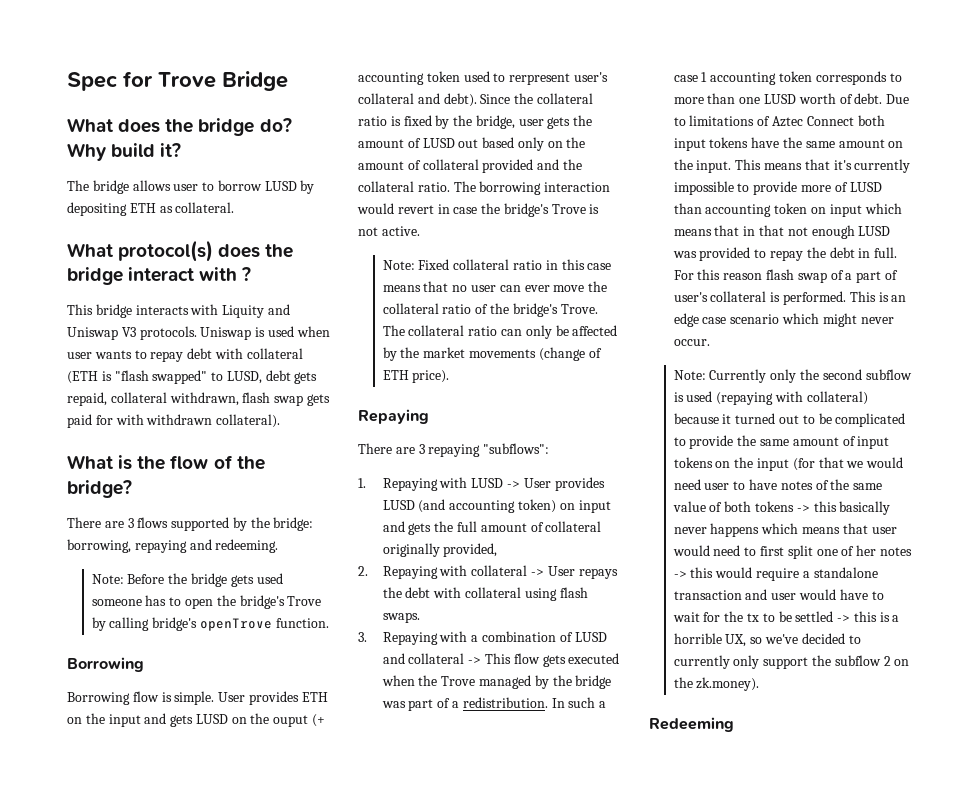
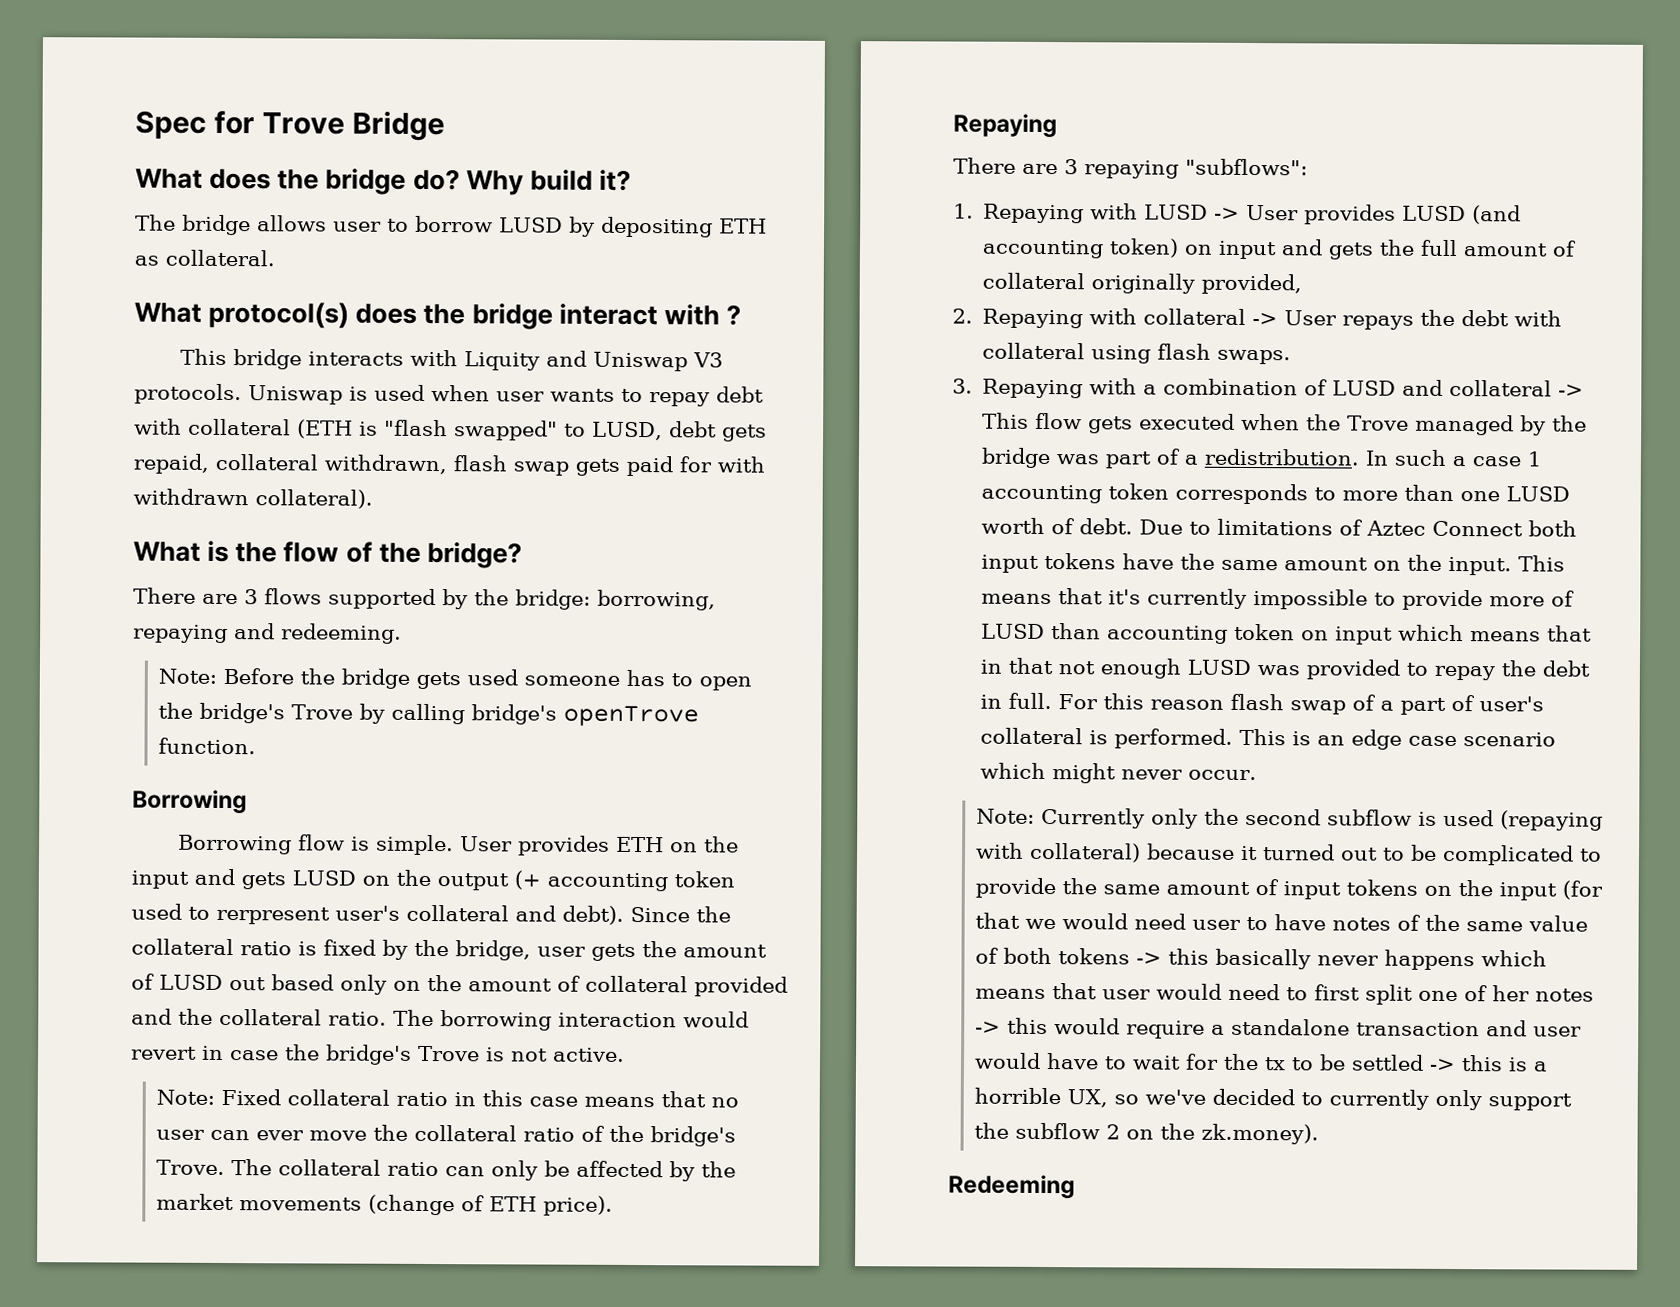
[273,715,309,727] ouput -> [436,873,509,891] output

